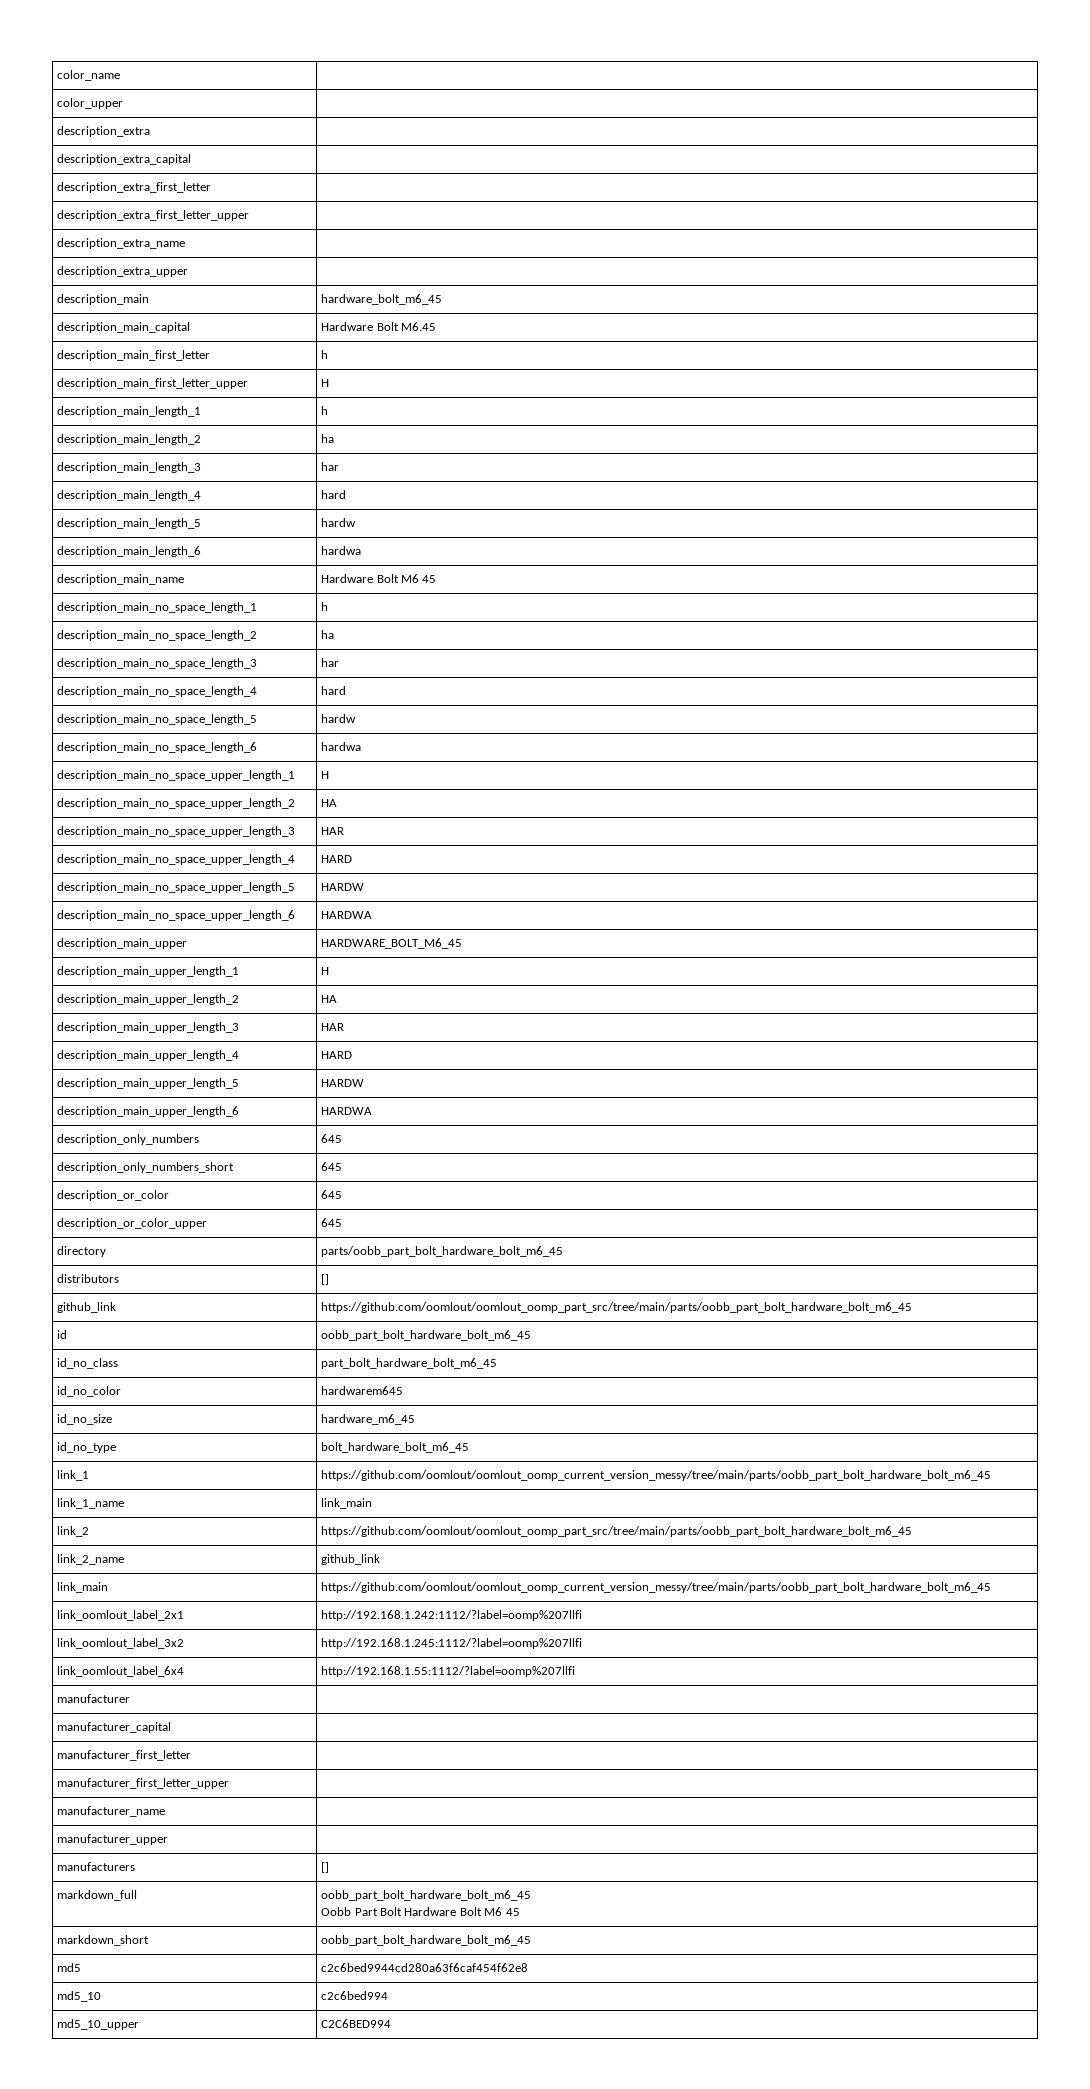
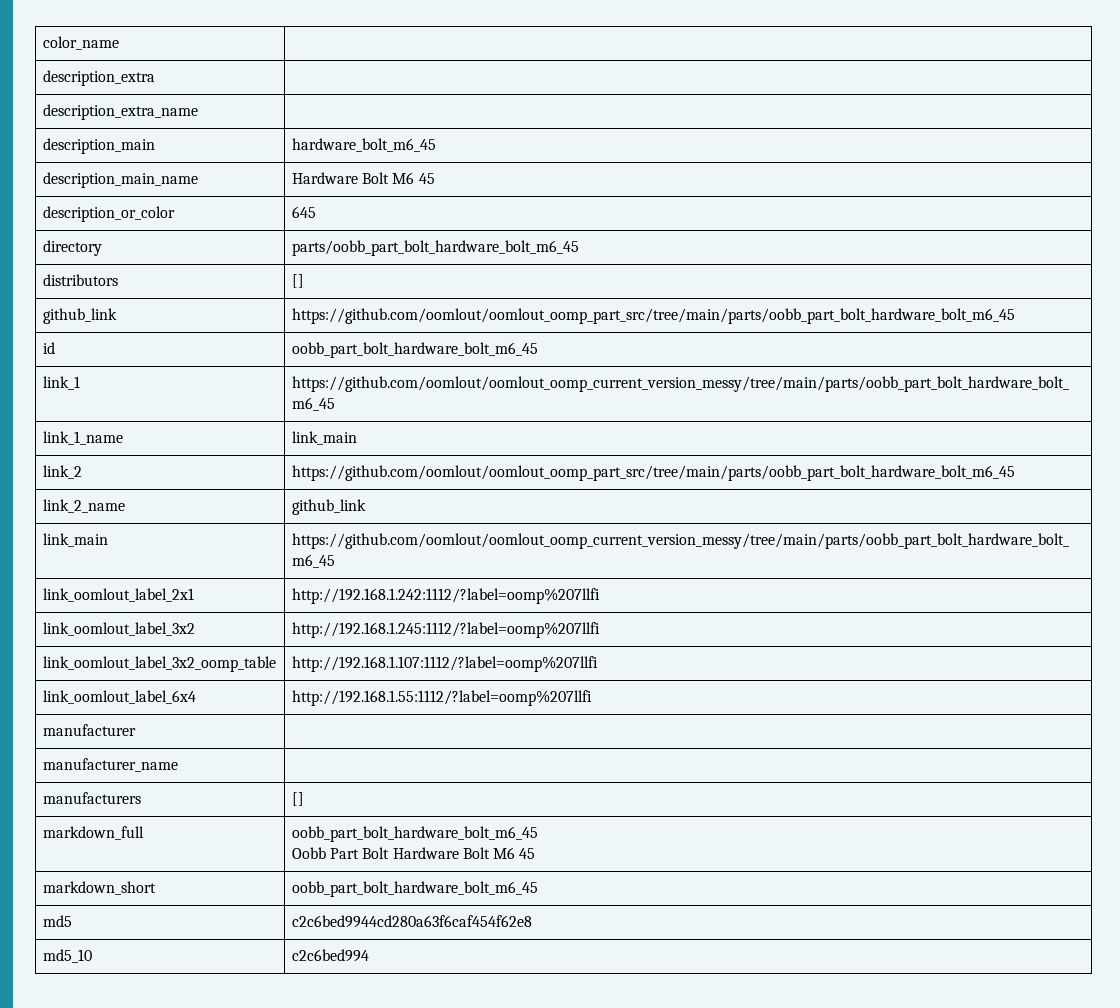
[57,98,124,109] // color_upper | -> (120, 43) none
[57,154,192,165] [57,182,212,193] [57,210,250,221] // description_extra_capital | // description_extra_first_letter | // description_extra_first_letter_upper | -> (156, 78) none
[57,266,189,277] // description_extra_upper | -> (199, 112) none
[57,322,191,333] [321,322,437,331] [57,350,211,361] [321,350,329,359] [57,378,249,389] [321,379,330,387] [57,406,202,417] [321,406,329,415] [57,434,202,445] [321,434,335,443] [57,462,202,473] [321,462,340,471] [57,490,202,501] [321,490,347,499] [57,518,202,529] [321,518,357,527] [57,546,202,557] [321,546,362,555] // description_main_capital | Hardware Bolt M6.45 // description_main_first_letter | h // description_main_first_letter_upper | H // description_main_length_1 | h // description_main_length_2 | ha // description_main_length_3 | har // description_main_length_4 | hard // description_main_length_5 | hardw // description_main_length_6 | hardwa -> (437, 145) none
[57,602,258,613] [321,602,329,611] [57,630,258,641] [321,630,335,639] [57,658,258,669] [321,658,340,667] [57,686,258,697] [321,686,347,695] [57,714,258,725] [321,714,357,723] [57,742,258,753] [321,742,362,751] [57,770,296,781] [321,771,330,779] [57,798,296,809] [321,799,338,807] [57,826,296,837] [321,827,345,835] [57,854,296,865] [321,855,353,863] [57,882,296,893] [321,883,365,891] [57,910,296,921] [321,911,373,919] [57,938,188,949] [321,938,463,949] [57,966,240,977] [321,967,330,975] [57,994,240,1005] [321,995,338,1003] [57,1022,240,1033] [321,1023,345,1031] [57,1050,240,1061] [321,1051,353,1059] [57,1078,240,1089] [321,1079,365,1087] [57,1106,240,1117] [321,1107,373,1115] [57,1134,200,1145] [321,1134,343,1143] [57,1162,235,1173] [321,1162,343,1171] // description_main_no_space_length_1 | h // description_main_no_space_length_2 | ha // description_main_no_space_length_3 | har // description_main_no_space_length_4 | hard // description_main_no_space_length_5 | hardw // description_main_no_space_length_6 | hardwa // description_main_no_space_upper_length_1 | H // description_main_no_space_upper_length_2 | HA // description_main_no_space_upper_length_3 | HAR // description_main_no_space_upper_length_4 | HARD // description_main_no_space_upper_length_5 | HARDW // description_main_no_space_upper_length_6 | HARDWA // description_main_upper | HARDWARE_BOLT_M6_45 // description_main_upper_length_1 | H // description_main_upper_length_2 | HA // description_main_upper_length_3 | HAR // description_main_upper_length_4 | HARD // description_main_upper_length_5 | HARDW // description_main_upper_length_6 | HARDWA // description_only_numbers | 645 // description_only_numbers_short | 645 -> (435, 178) none
[57,1218,208,1229] [321,1218,343,1227] // description_or_color_upper | 645 -> (317, 212) none
[57,1358,119,1369] [321,1358,498,1369] [57,1386,122,1397] [321,1386,404,1395] [57,1414,113,1425] [321,1414,416,1425] [57,1442,117,1453] [321,1442,470,1453] // id_no_class | part_bolt_hardware_bolt_m6_45 // id_no_color | hardwarem645 // id_no_size | hardware_m6_45 // id_no_type | bolt_hardware_bolt_m6_45 -> (539, 350) none
(583, 1643) none -> [43,656,277,672] [292,656,599,672] // link_oomlout_label_3x2_oomp_table | http://192.168.1.107:1112/?label=oomp%207llfi
[57,1722,172,1733] [57,1750,192,1761] [57,1778,230,1789] // manufacturer_capital | // manufacturer_first_letter | // manufacturer_first_letter_upper | -> (137, 730) none
[57,1834,169,1845] // manufacturer_upper | -> (179, 765) none
[57,2019,140,2030] [321,2019,392,2028] // md5_10_upper | C2C6BED994 -> (370, 955) none

